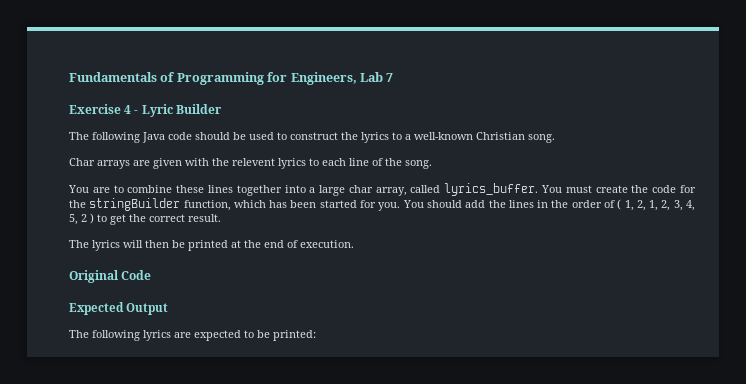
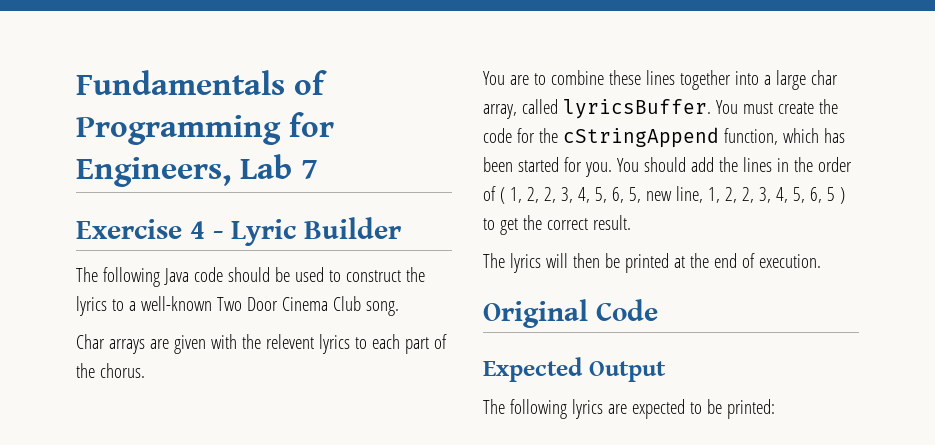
[476,132,525,140] Christian -> [216,296,361,311] Two Door Cinema Club
[349,158,369,166] line -> [404,337,429,354] part
[405,160,432,169] song. -> [99,363,145,378] chorus.
[444,183,539,196] lyrics_buffer. -> [562,99,711,119] lyricsBuffer.
[89,198,181,211] stringBuilder -> [562,127,719,148] cStringAppend
[649,200,695,211] [69,214,87,225] 1, 2, 3, 4, 5, 2 -> [543,186,835,203] 2, 3, 4, 5, 6, 5, new line, 1, 2, 2, 3, 4, 5, 6, 5

